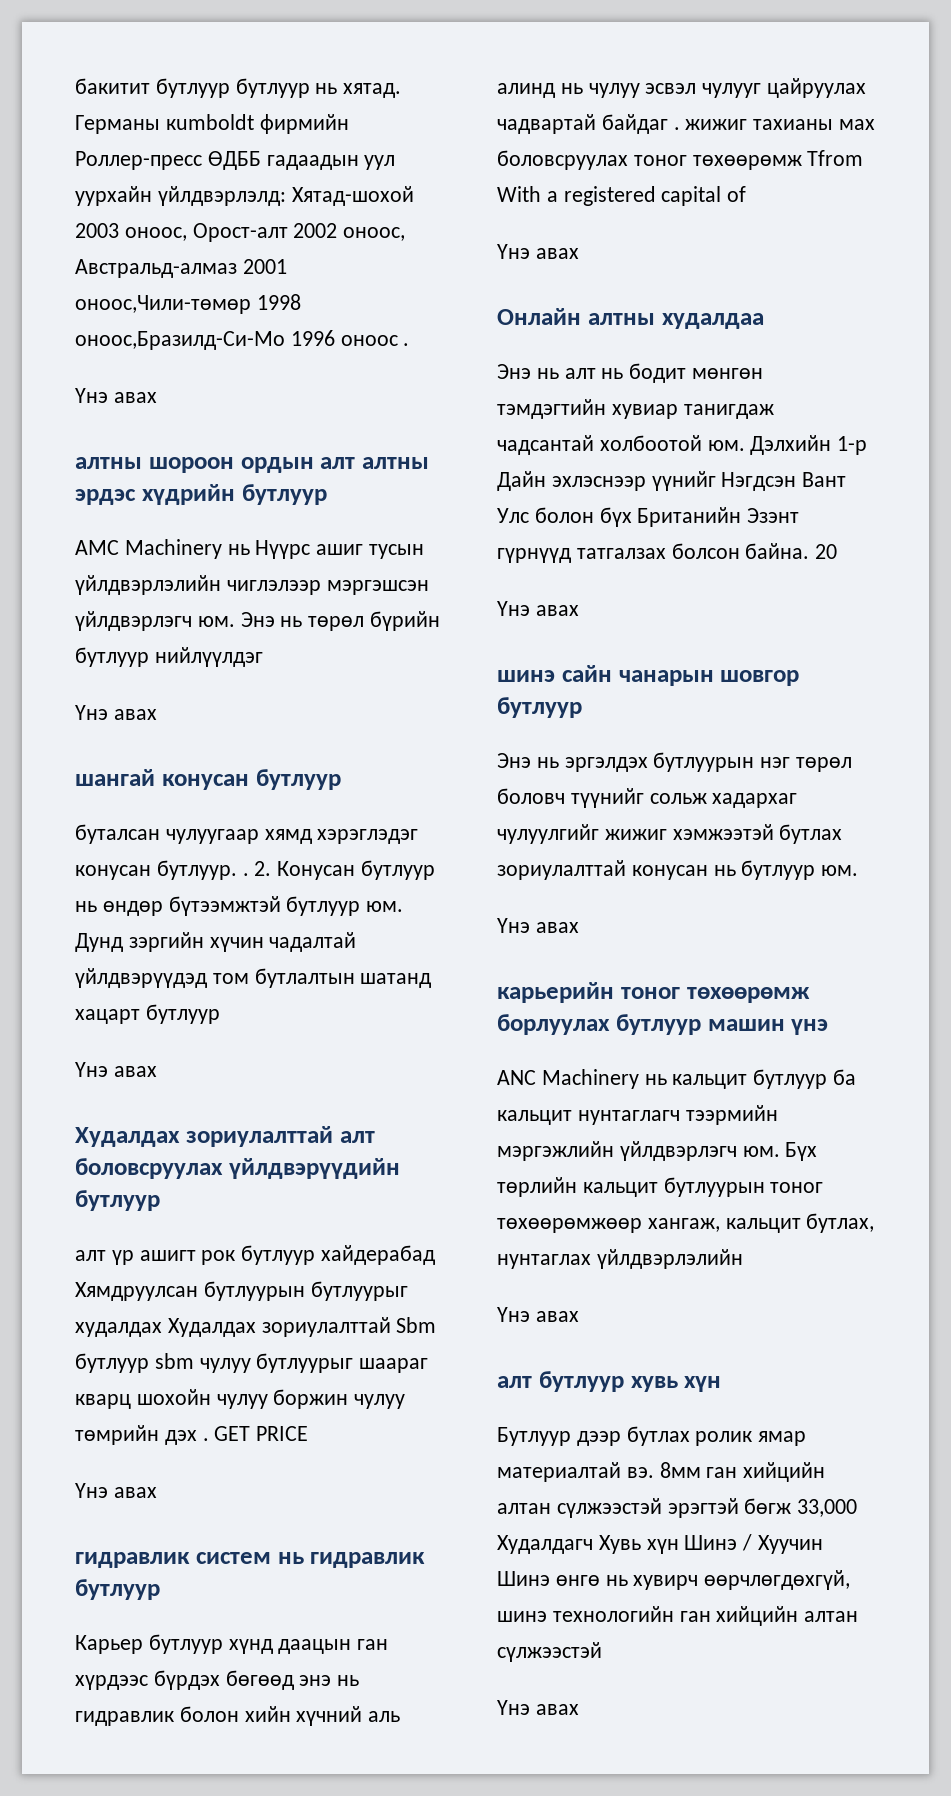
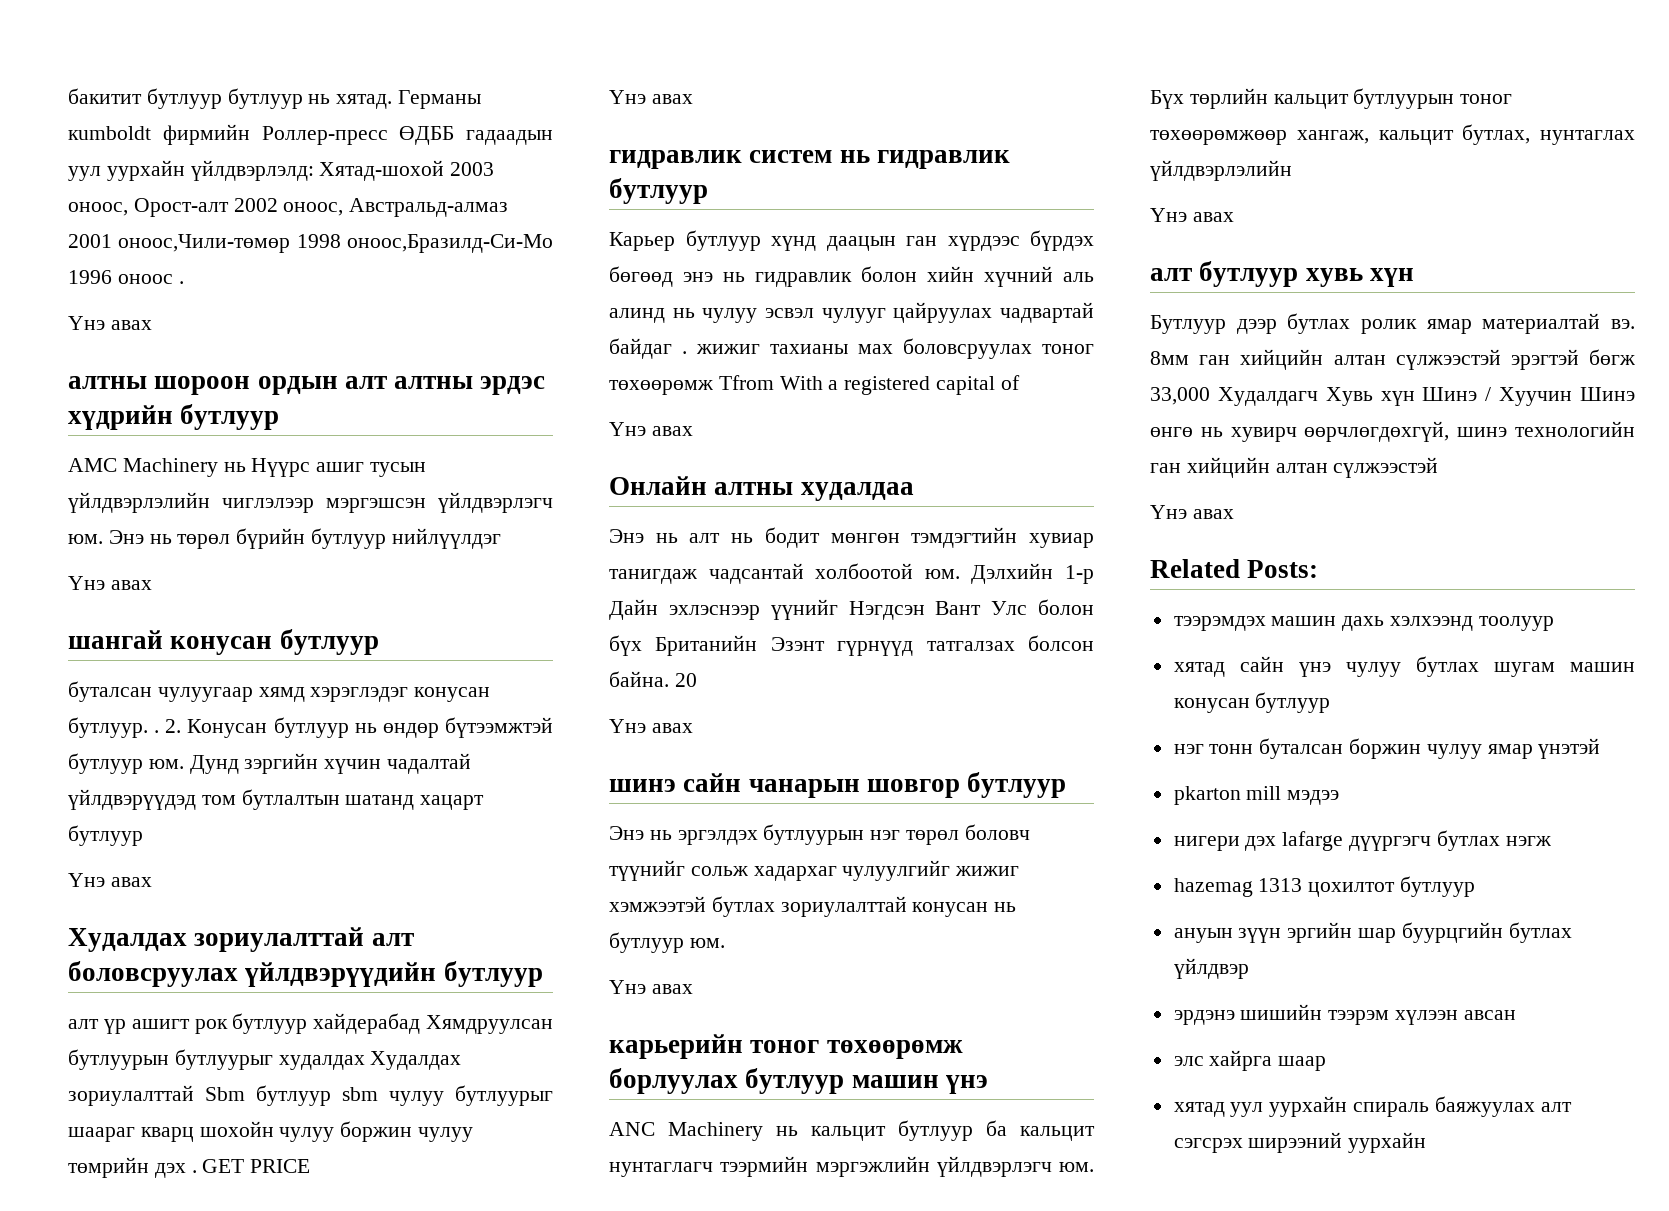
(579, 1709) none -> [1150,559,1319,578] [1173,616,1554,631] [1173,656,1635,677] [1173,692,1331,713] [1173,738,1601,759] [1173,786,1340,805] [1173,830,1551,851] [1173,876,1476,897] [1173,922,1572,943] [1173,958,1249,979] [1173,1004,1516,1025] [1173,1050,1327,1071] [1173,1096,1572,1117] [1173,1132,1427,1153] // Related Posts: // тээрэмдэх машин дахь хэлхээнд тоолуур // хятад сайн үнэ чулуу бутлах шугам машин конусан бутлуур // нэг тонн буталсан боржин чулуу ямар үнэтэй // pkarton mill мэдээ // нигери дэх lafarge дүүргэгч бутлах нэгж // hazemag 1313 цохилтот бутлуур // ануын зүүн эргийн шар буурцгийн бутлах үйлдвэр // эрдэнэ шишийн тээрэм хүлээн авсан // элс хайрга шаар // хятад уул уурхайн спираль баяжуулах алт сэгсрэх ширээний уурхайн

